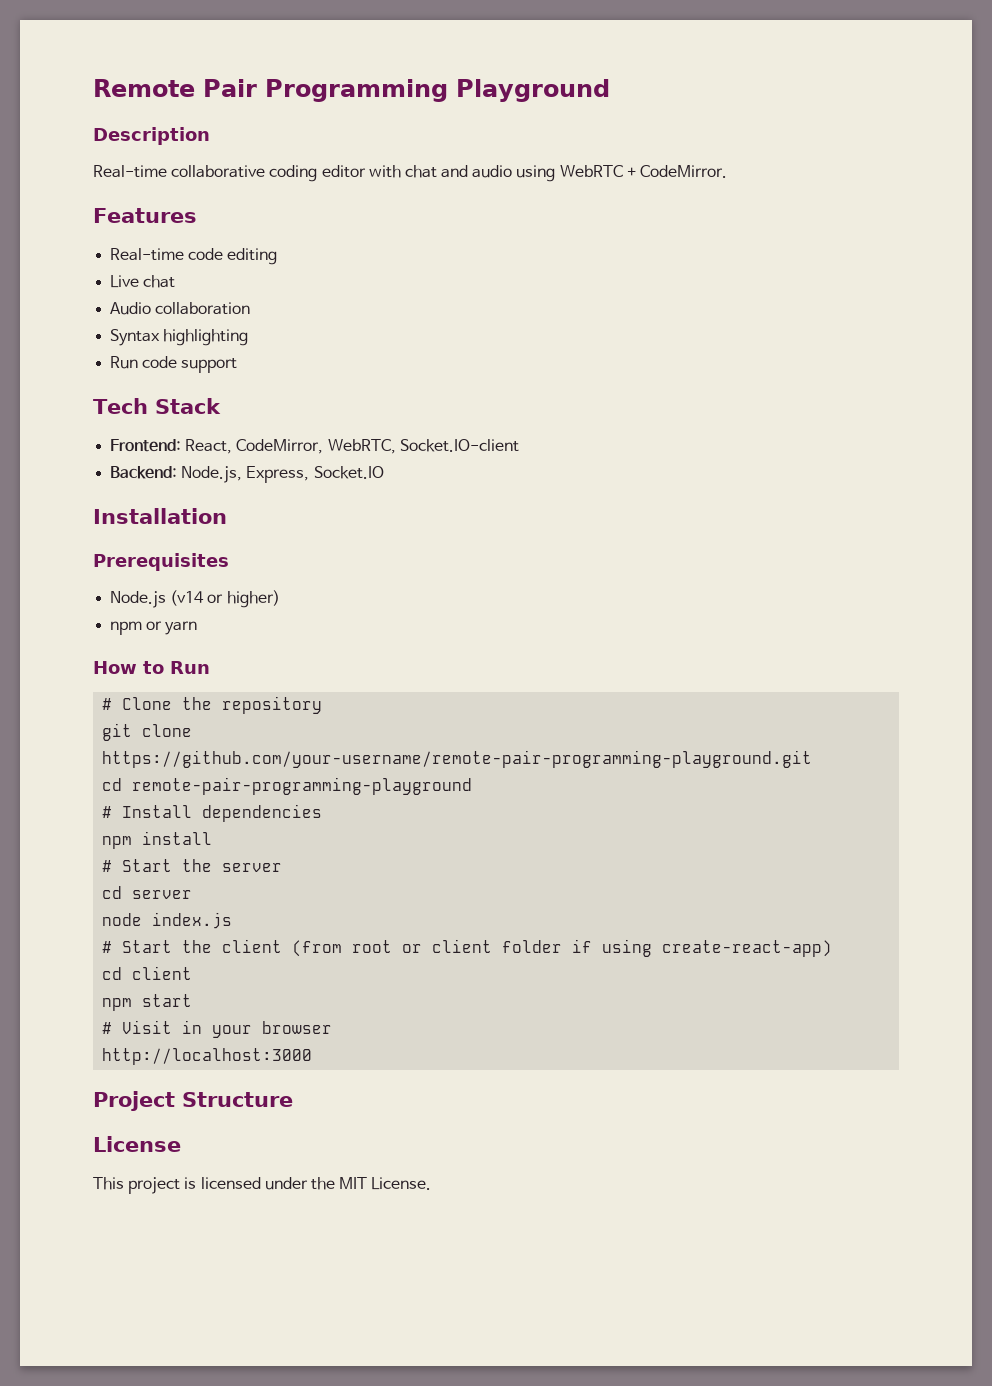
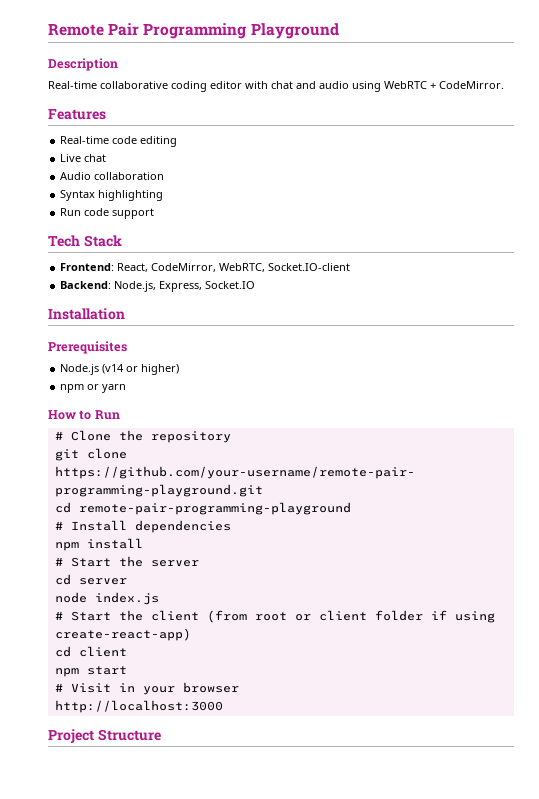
[93,1136,181,1152] [93,1177,432,1194] // License // This project is licensed under the MIT License. -> (161, 735) none

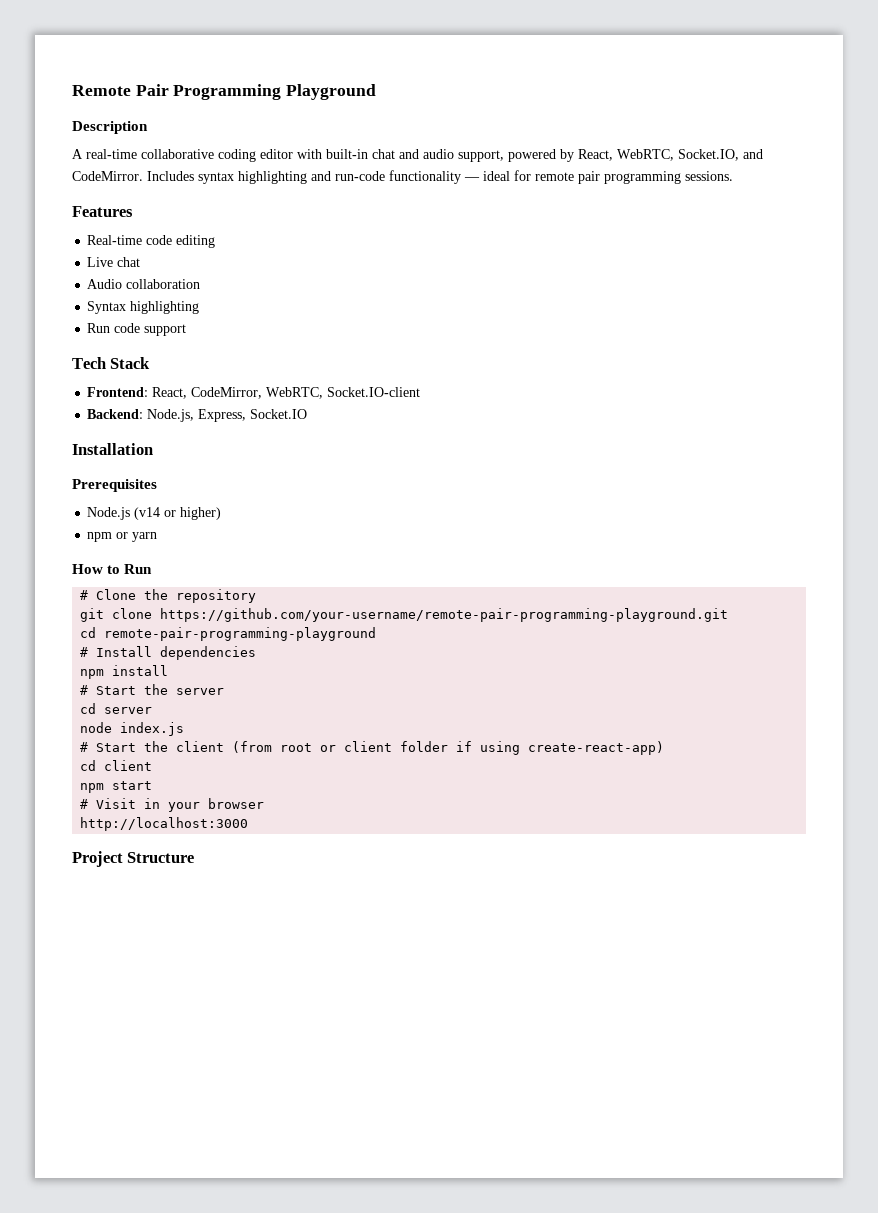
[48,81,97,89] Real-time -> [72,149,137,159] A real-time
(268, 85) none -> [326,149,368,159] built-in
[352,81,504,92] using WebRTC + CodeMirror. -> [458,149,763,162] [72,170,733,184] support, powered by React, WebRTC, Socket.IO, and CodeMirror. Includes syntax highlighting and run-code functionality — ideal for remote pair programming sessions.

